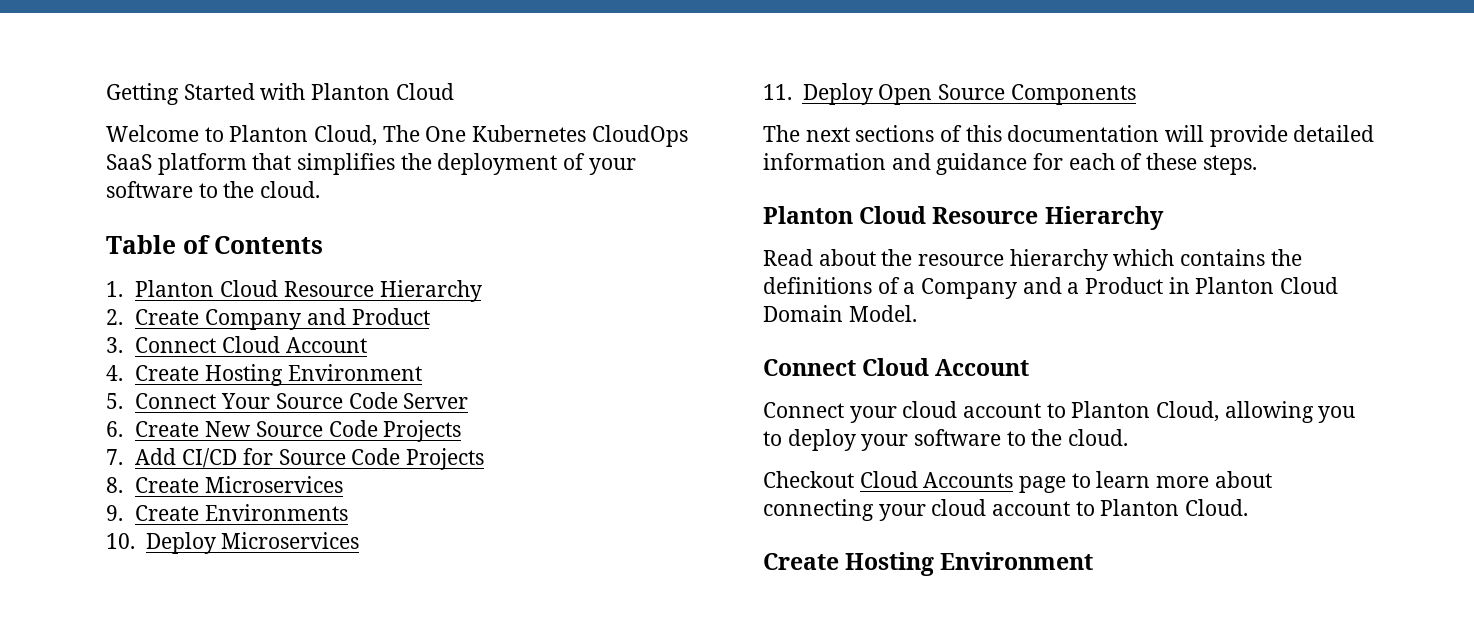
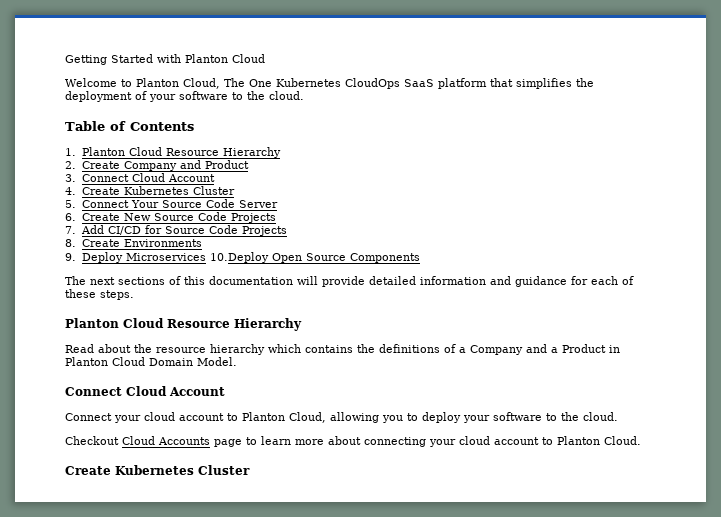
[205,364,422,386] Hosting Environment -> [124,186,236,195] Kubernetes Cluster
[205,476,344,493] [106,505,200,521] Microservices // 9. Create -> (121, 243) none
[106,533,135,549] 10. -> [65,253,76,261] 9.
[763,83,873,105] // 11. Deploy -> [210,252,270,263] 10.Deploy
[845,552,1094,576] Hosting Environment -> [115,465,250,475] Kubernetes Cluster

